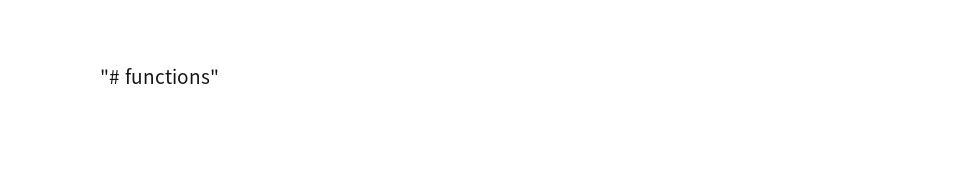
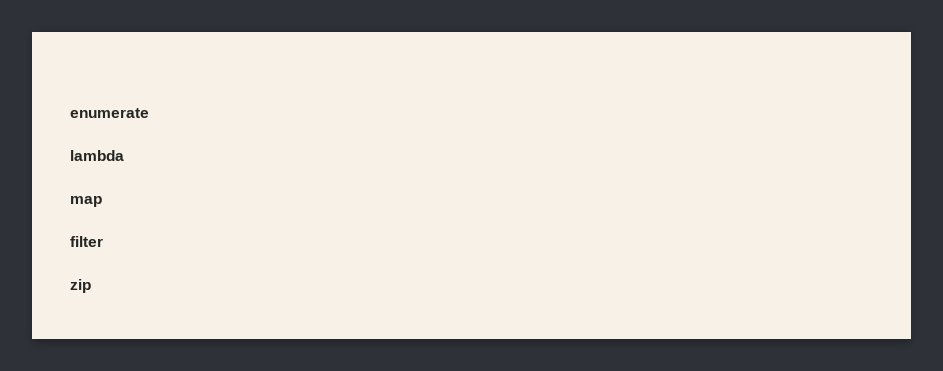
[100,68,220,84] "# functions" -> [70,108,149,118] [70,150,124,161] [70,196,102,207] [70,236,103,247] [70,279,91,293] enumerate // lambda // map // filter // zip

